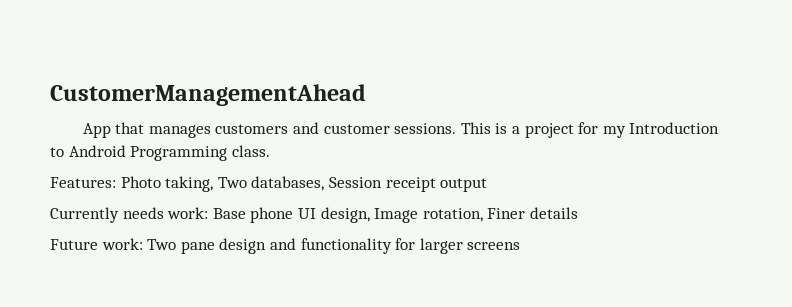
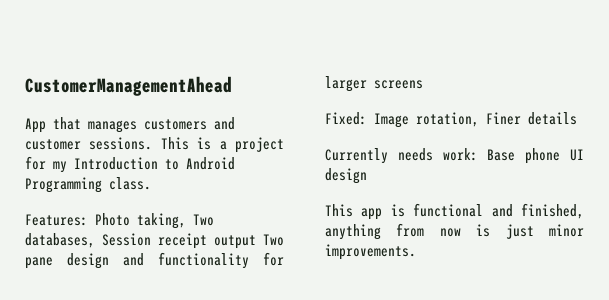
[50,207,578,223] [50,238,143,250] // Currently needs work: Base phone UI design, Image rotation, Finer details // Future work: -> (256, 242) none
(521, 246) none -> [325,112,577,128] [325,148,584,164] [325,168,367,184] [325,203,584,220] [325,223,584,240] [325,244,416,260] // Fixed: Image rotation, Finer details // Currently needs work: Base phone UI design // This app is functional and finished, anything from now is just minor improvements.

